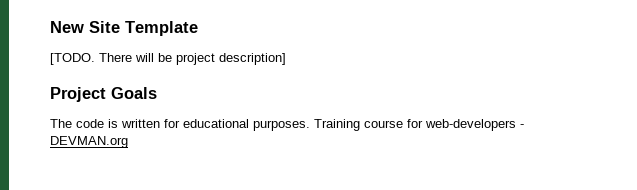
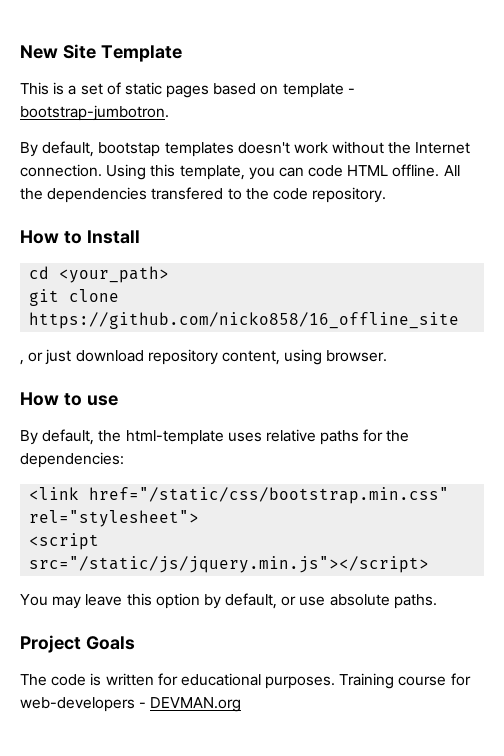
[50,53,286,65] [TODO. There will be project description] -> [20,82,355,98] [20,105,169,121] [20,141,471,157] [20,164,460,180] [20,187,387,203] [20,230,140,244] [29,266,170,283] [29,289,120,306] [29,312,460,329] [20,349,388,365] [20,392,118,406] [20,429,410,445] [20,452,124,468] [29,487,450,504] [29,510,200,527] [29,533,100,550] [29,556,430,573] [20,593,437,609] This is a set of static pages based on template - bootstrap-jumbotron. // By default, bootstap templates doesn't work without the Internet connection. Using this template, you can code HTML offline. All the dependencies transfered to the code repository. // How to Install // cd <your_path> // git clone https://github.com/nicko858/16_offline_site // , or just download repository content, using browser. // How to use // By default, the html-template uses relative paths for the dependencies: // <link href="/static/css/bootstrap.min.css" rel="stylesheet"> // <script src="/static/js/jquery.min.js"></script> // You may leave this option by default, or use absolute paths.

